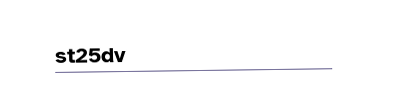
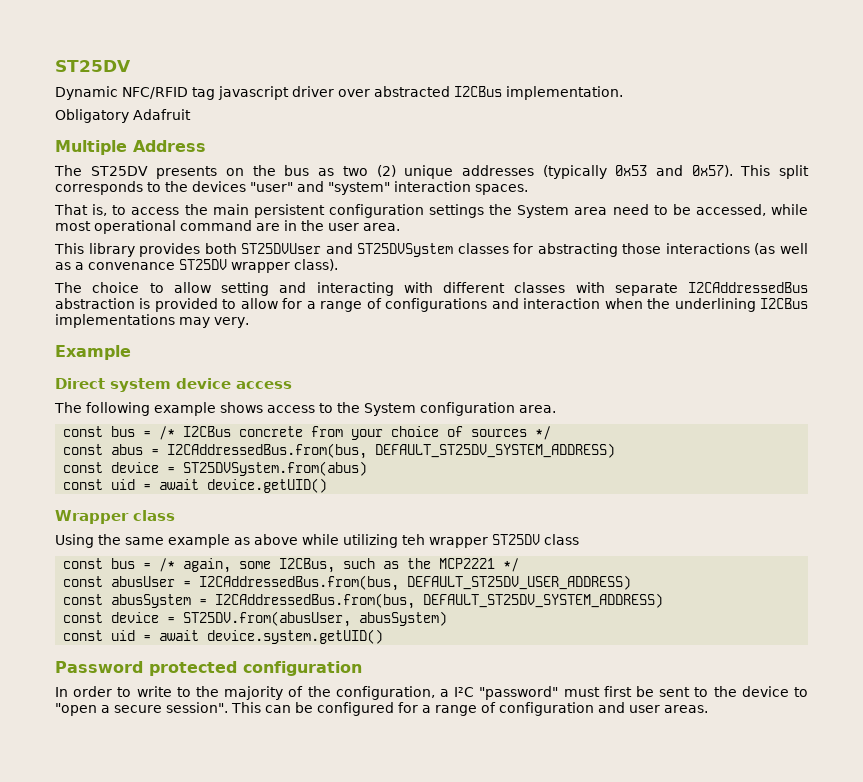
[54,47,127,63] st25dv -> [55,60,131,72] [55,86,623,100] [55,109,191,123] [55,140,206,155] [54,165,809,179] [55,181,528,195] [54,204,808,218] [55,220,400,234] [54,243,809,257] [55,259,338,273] [54,282,808,296] [55,298,808,312] [55,314,249,328] [55,345,131,360] [55,378,292,392] [54,402,556,416] [63,426,552,440] [63,443,616,459] [63,461,368,476] [63,478,328,493] [55,510,175,524] [55,534,579,548] [63,558,520,573] [63,575,632,591] [63,593,664,609] [63,611,448,627] [63,629,384,644] [55,661,362,676] [55,686,809,700] [55,702,708,716] ST25DV // Dynamic NFC/RFID tag javascript driver over abstracted I2CBus implementation. // Obligatory Adafruit // Multiple Address // The ST25DV presents on the bus as two (2) unique addresses (typically 0x53 and 0x57). This split corresponds to the devices "user" and "system" interaction spaces. // That is, to access the main persistent configuration settings the System area need to be accessed, while most operational command are in the user area. // This library provides both ST25DVUser and ST25DVSystem classes for abstracting those interactions (as well as a convenance ST25DV wrapper class). // The choice to allow setting and interacting with different classes with separate I2CAddressedBus abstraction is provided to allow for a range of configurations and interaction when the underlining I2CBus implementations may very. // Example // Direct system device access // The following example shows access to the System configuration area. // const bus = /* I2CBus concrete from your choice of sources */ // const abus = I2CAddressedBus.from(bus, DEFAULT_ST25DV_SYSTEM_ADDRESS) // const device = ST25DVSystem.from(abus) // const uid = await device.getUID() // Wrapper class // Using the same example as above while utilizing teh wrapper ST25DV class // const bus = /* again, some I2CBus, such as the MCP2221 */ // const abusUser = I2CAddressedBus.from(bus, DEFAULT_ST25DV_USER_ADDRESS) // const abusSystem = I2CAddressedBus.from(bus, DEFAULT_ST25DV_SYSTEM_ADDRESS) // const device = ST25DV.from(abusUser, abusSystem) // const uid = await device.system.getUID() // Password protected configuration // In order to write to the majority of the configuration, a I²C "password" must first be sent to the device to "open a secure session". This can be configured for a range of configuration and user areas.

